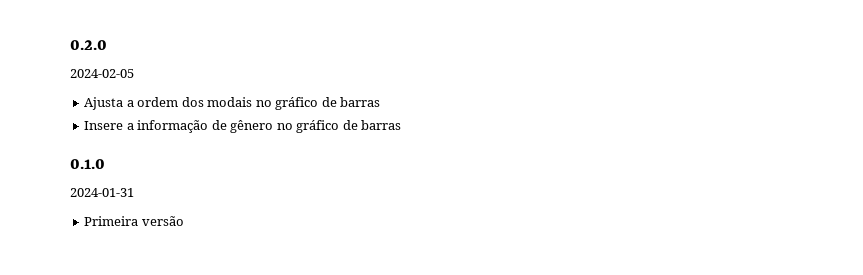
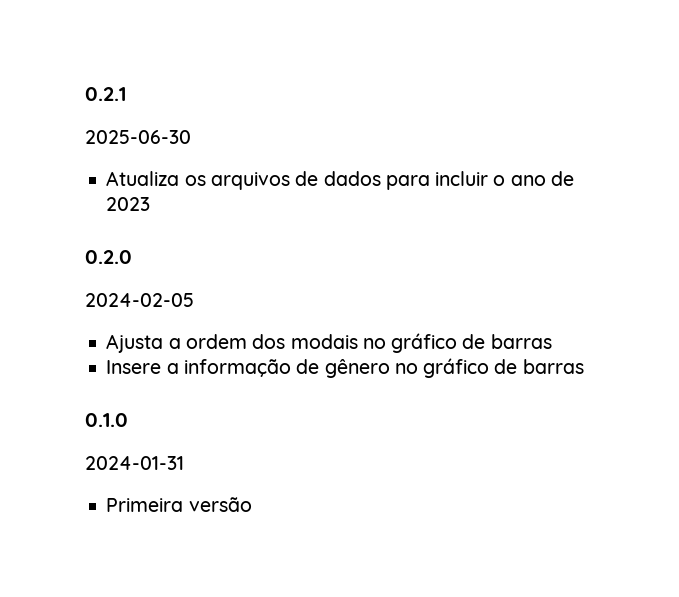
(70, 45) none -> [85,87,126,101] [85,130,191,144] [106,171,574,190] [106,197,151,211] 0.2.1 // 2025-06-30 // Atualiza os arquivos de dados para incluir o ano de 2023 //

